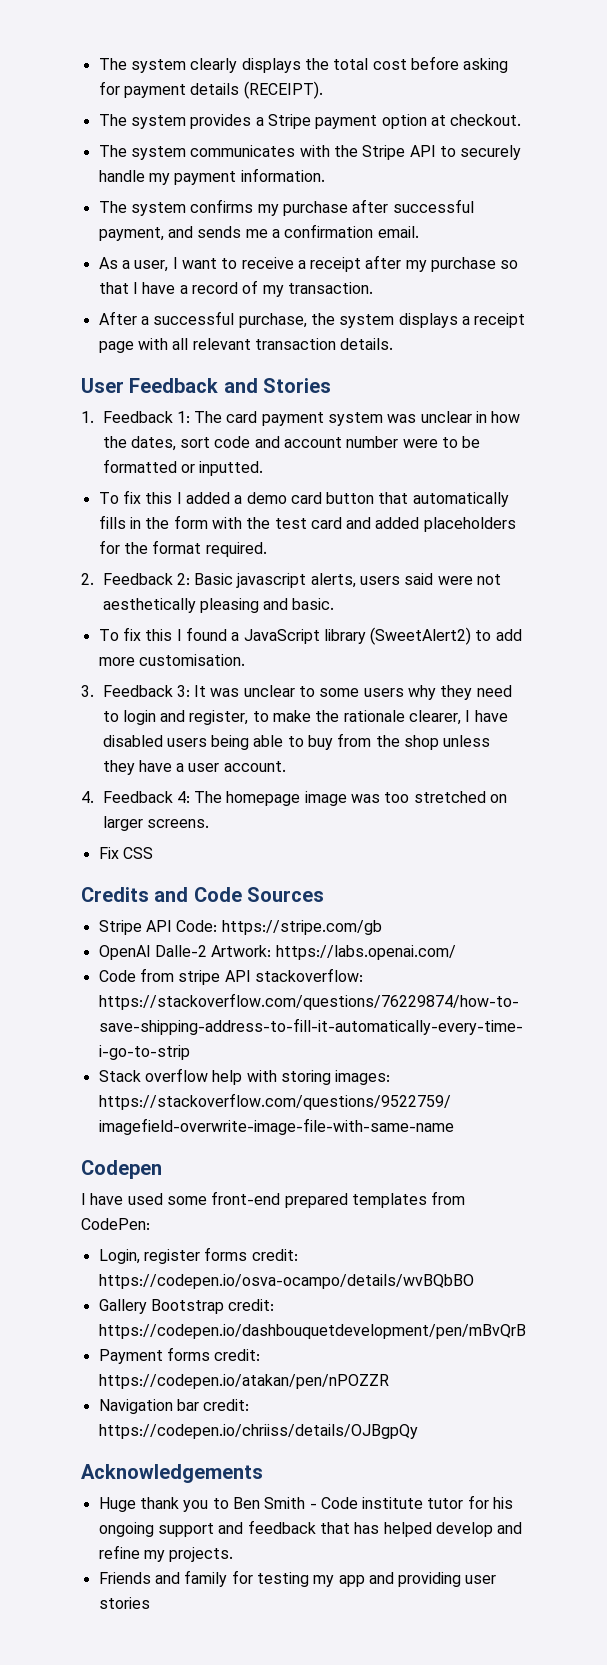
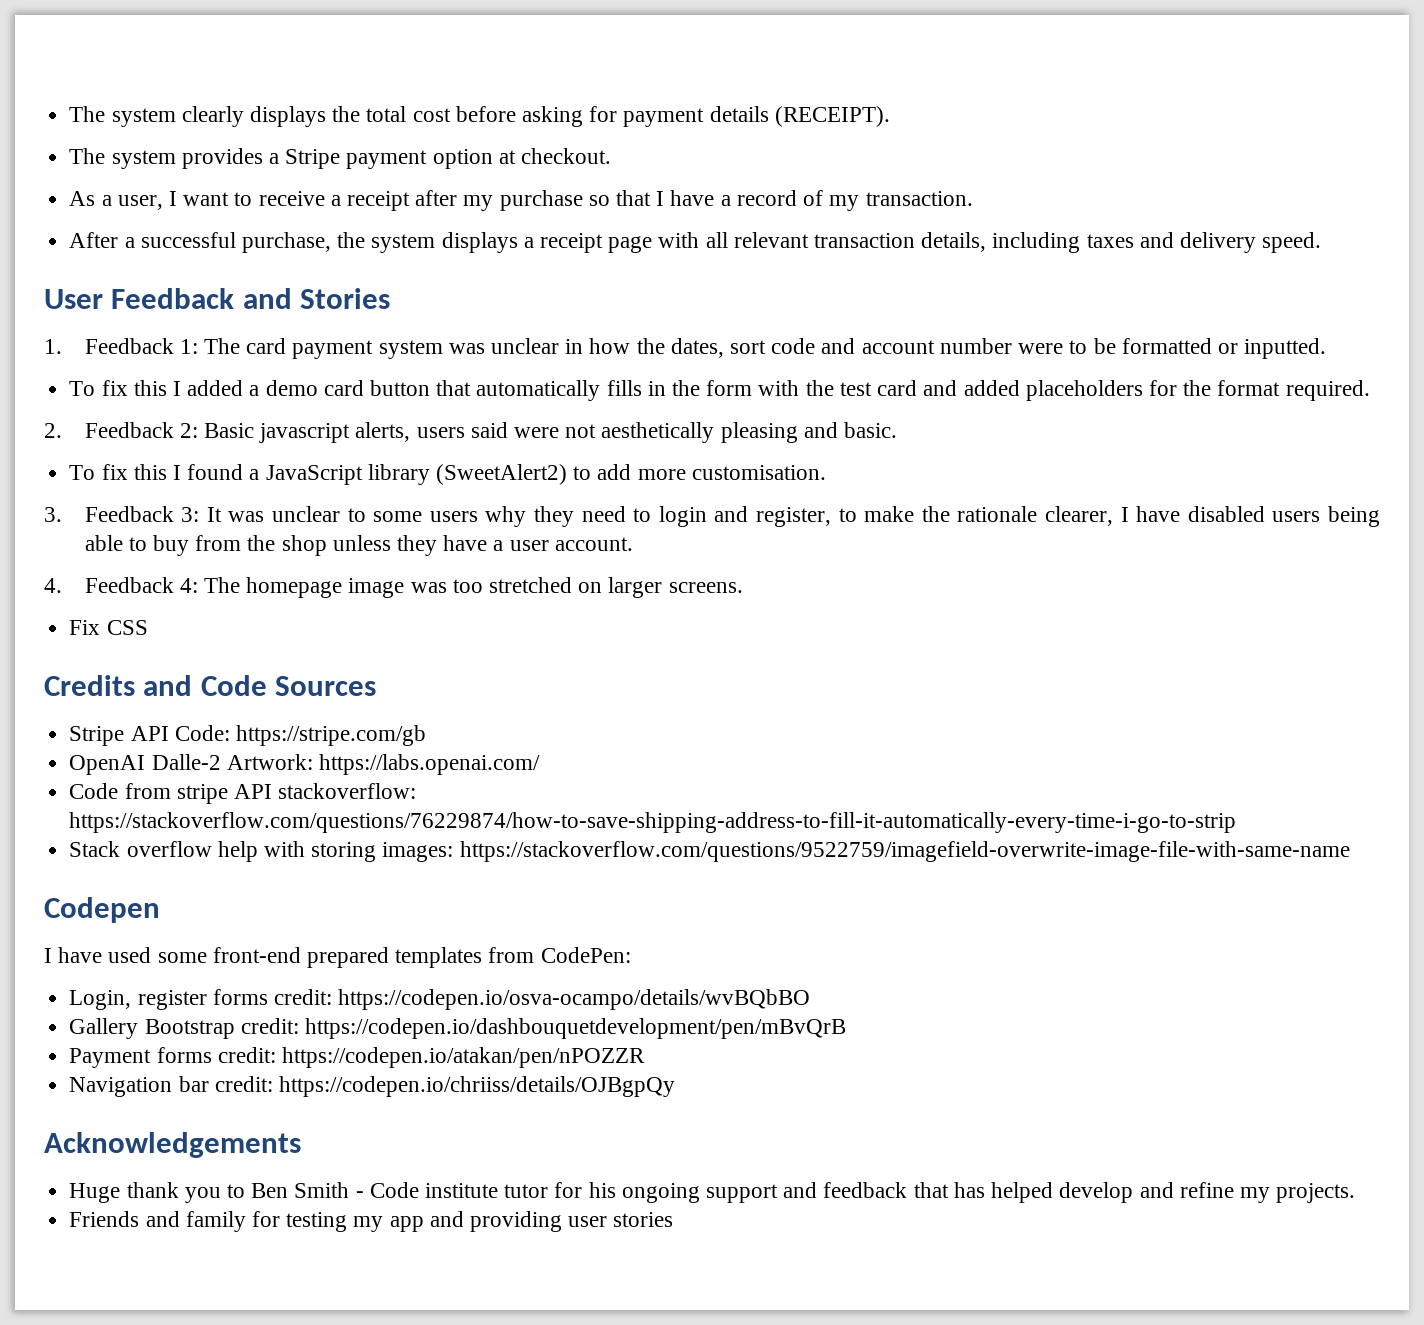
[98,145,522,160] [98,168,325,185] [98,199,474,216] [98,224,419,241] // The system communicates with the Stripe API to securely handle my payment information. // The system confirms my purchase after successful payment, and sends me a confirmation email. -> (611, 156) none
[340,338,394,350] details. -> [921,232,1322,253] details, including taxes and delivery speed.

